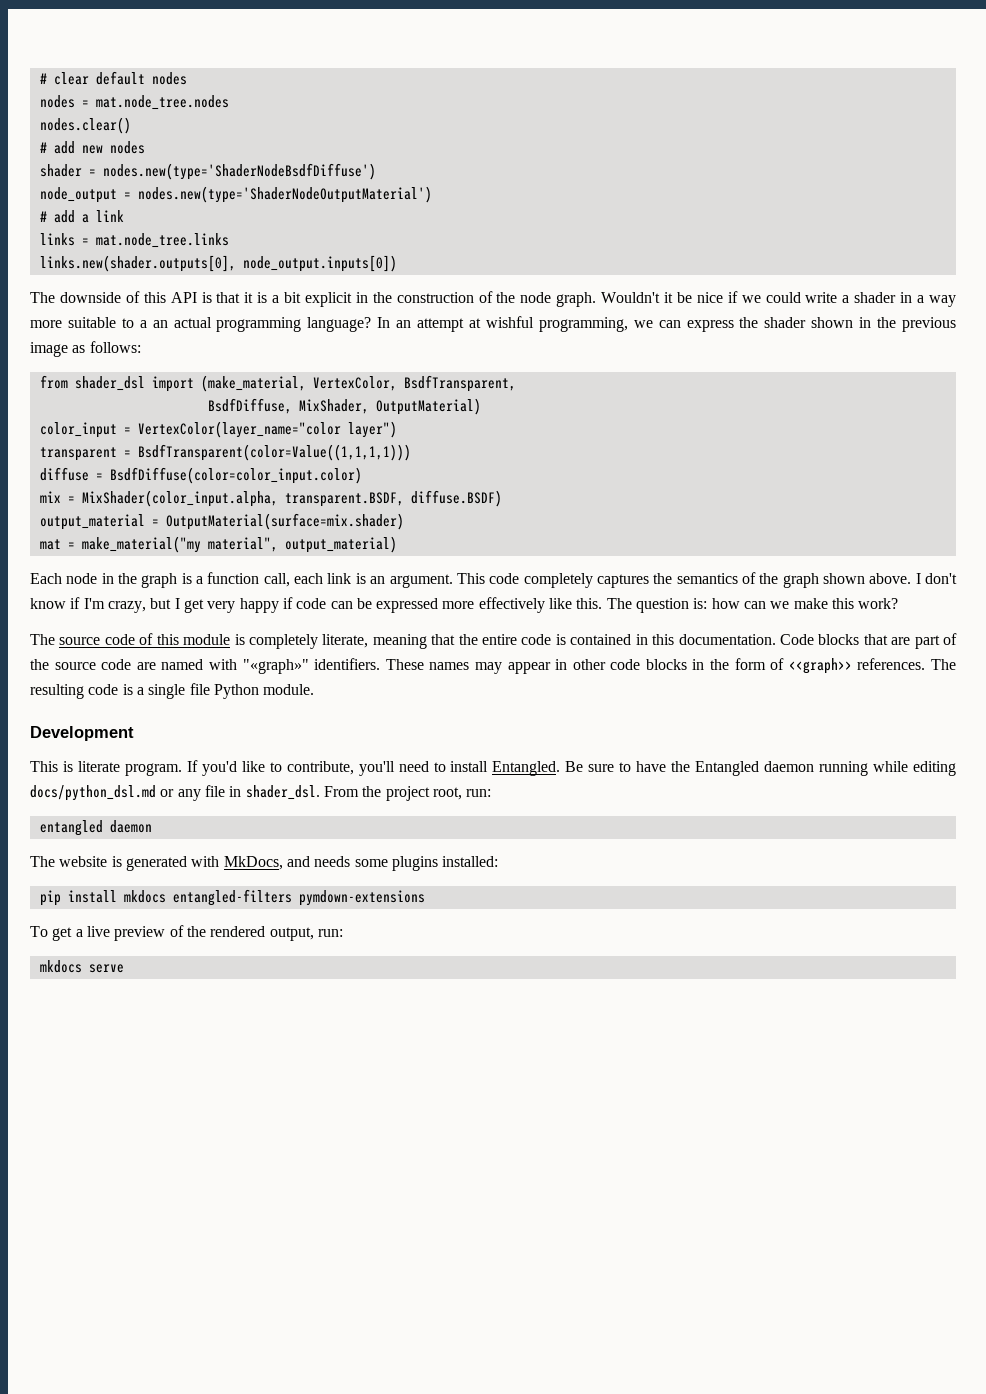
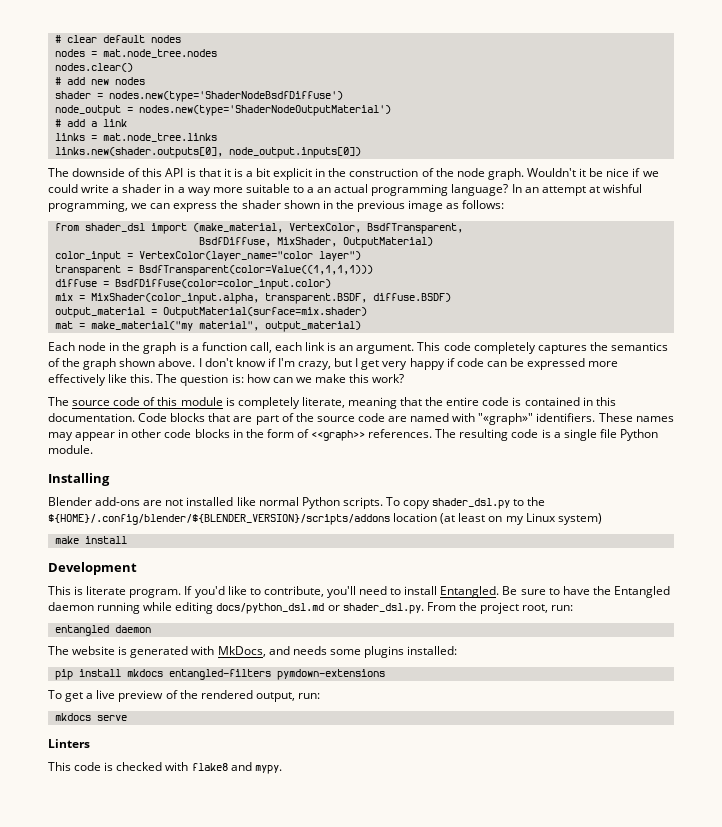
(315, 689) none -> [48,473,110,486] [48,497,546,509] [48,513,602,525] [54,536,127,544] // Installing // Blender add-ons are not installed like normal Python scripts. To copy shader_dsl.py to the ${HOME}/.config/blender/${BLENDER_VERSION}/scripts/addons location (at least on my Linux system) // make install
[177,785,320,801] any file in shader_dsl. -> [342,603,424,614] shader_dsl.py.
(124, 968) none -> [48,739,90,748] [48,762,282,774] // Linters // This code is checked with flake8 and mypy.

